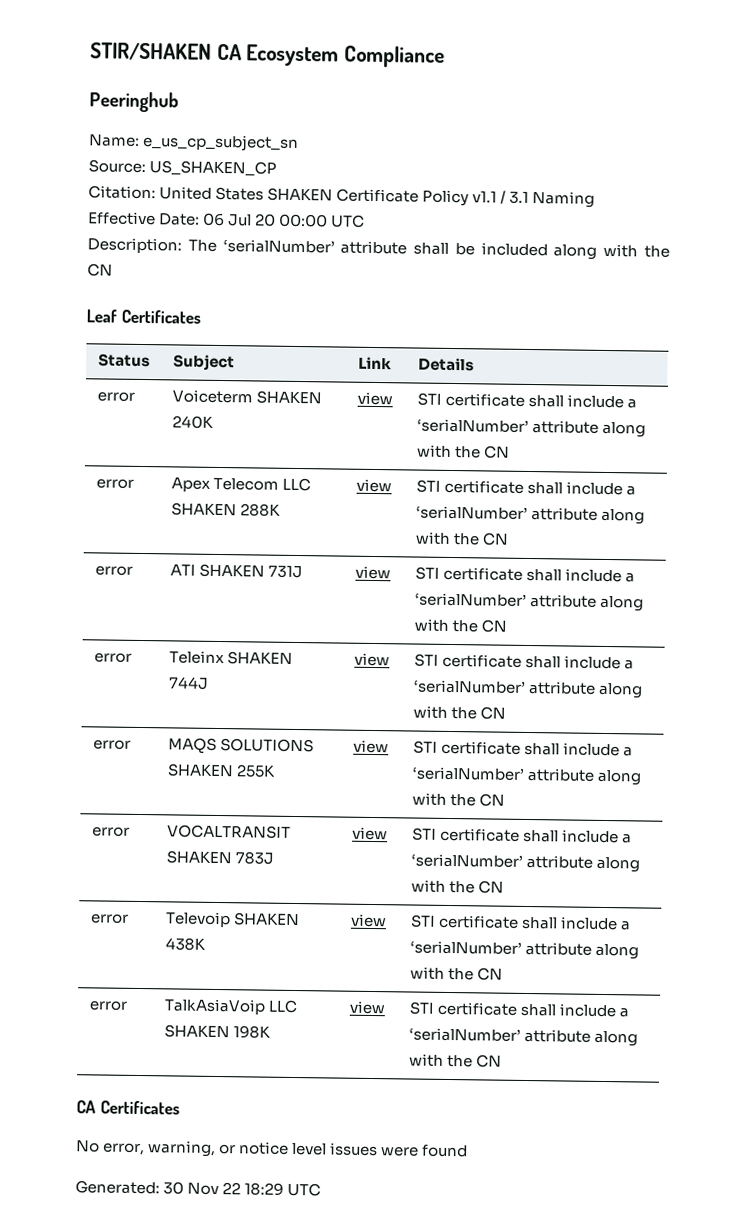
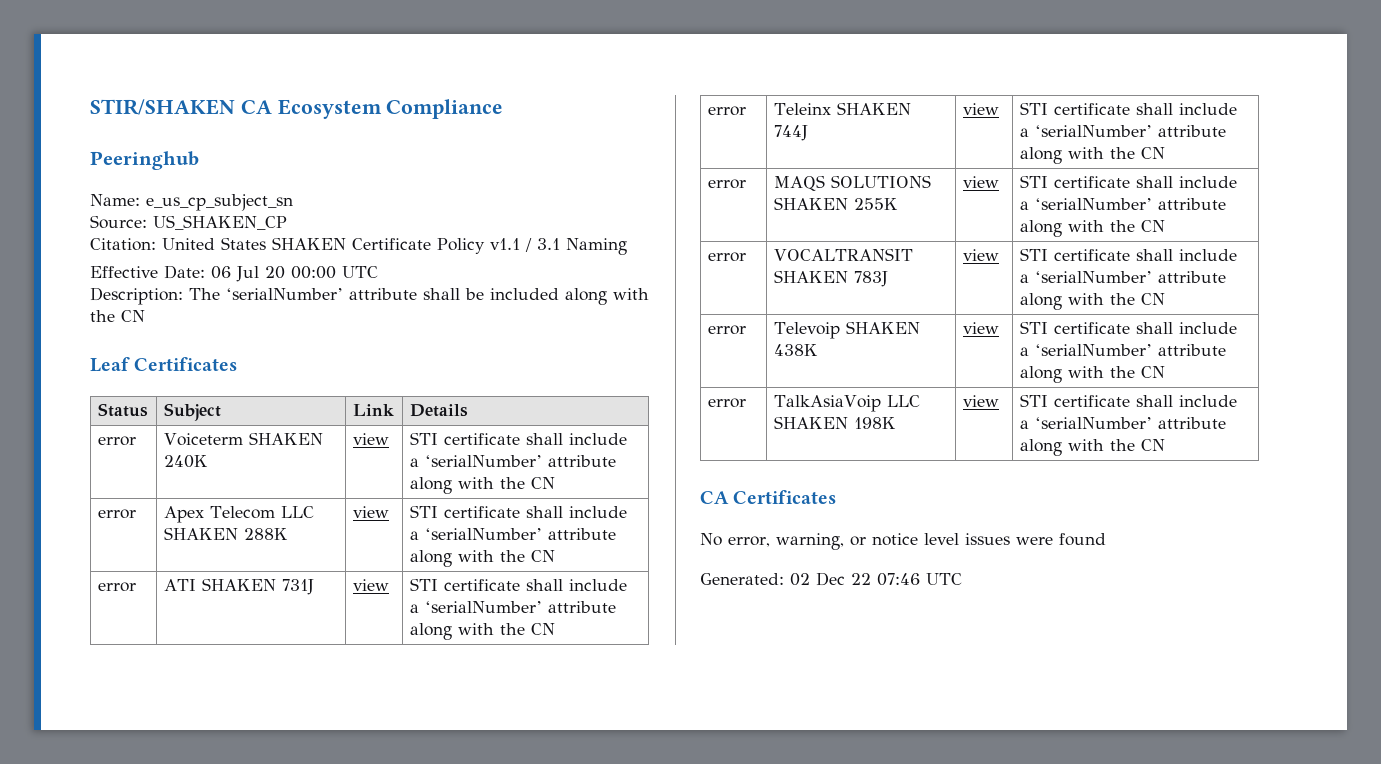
[163,1181,285,1196] 30 Nov 22 18:29 -> [790,572,920,586] 02 Dec 22 07:46

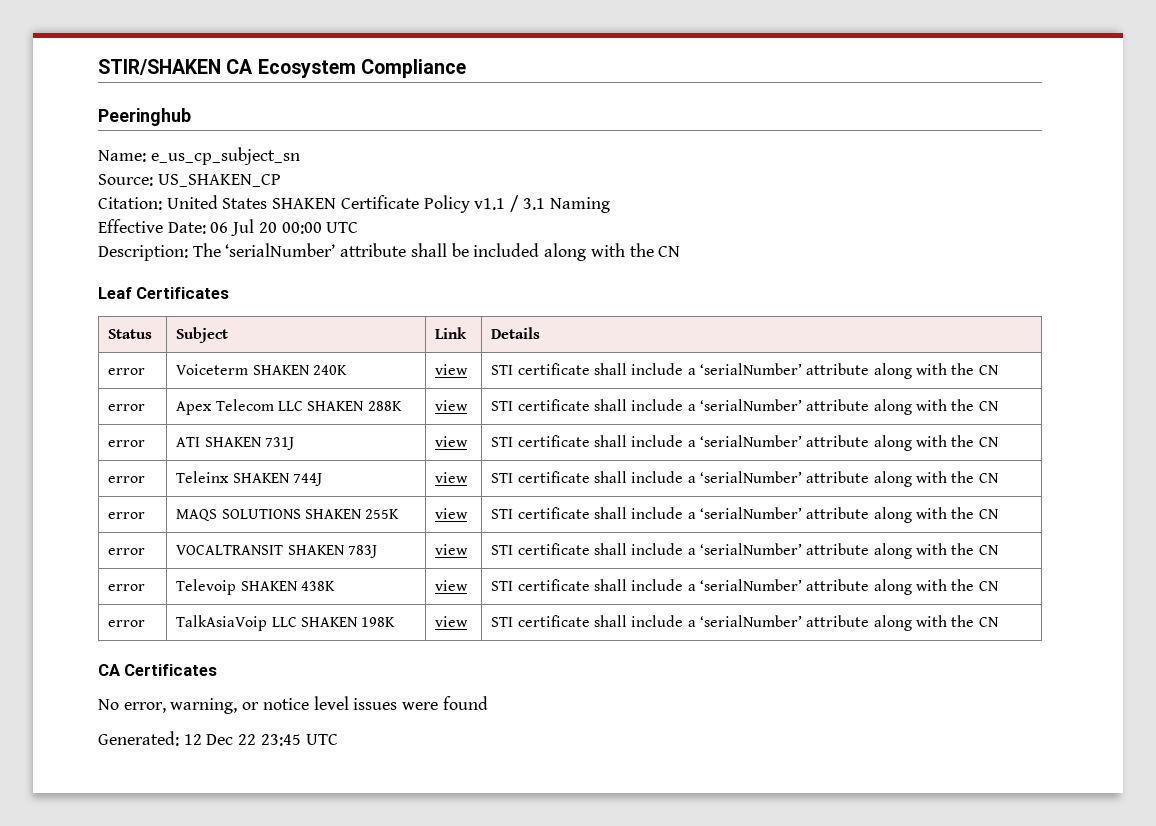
[790,573,810,586] 02 -> [183,734,202,745] 12
[877,573,920,586] 07:46 -> [260,734,301,746] 23:45

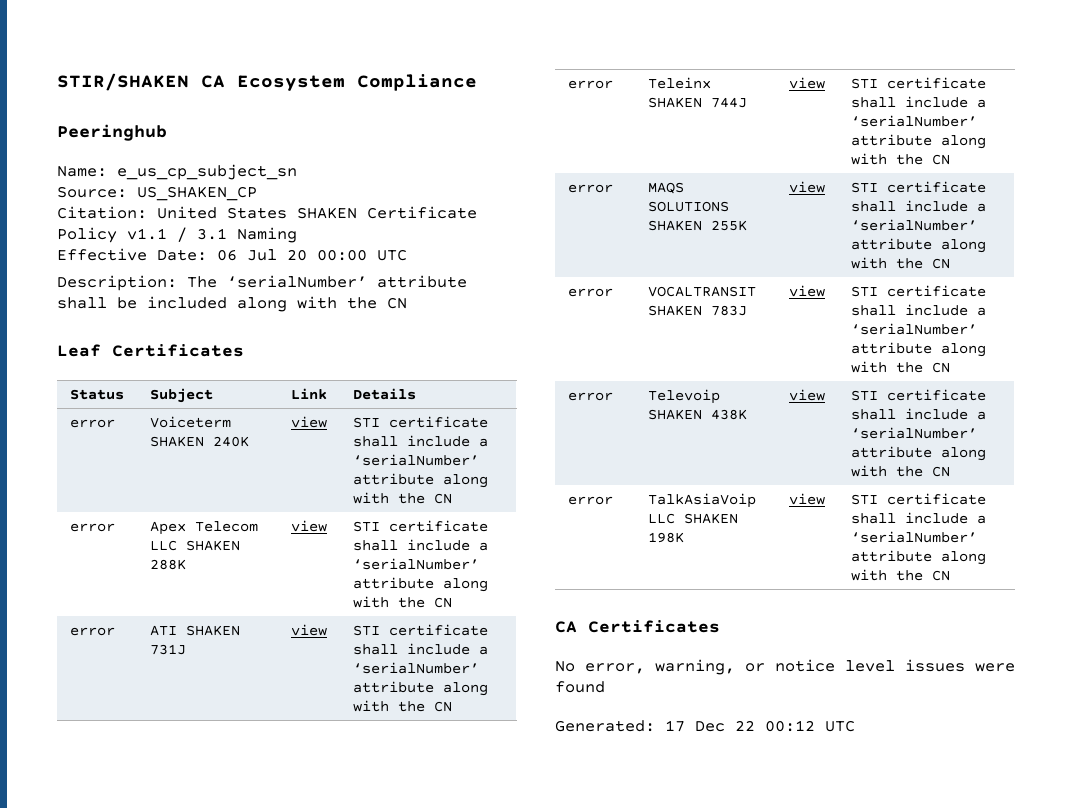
[183,734,202,745] 12 -> [665,720,685,732] 17
[260,734,301,746] 23:45 -> [765,720,815,732] 00:12

